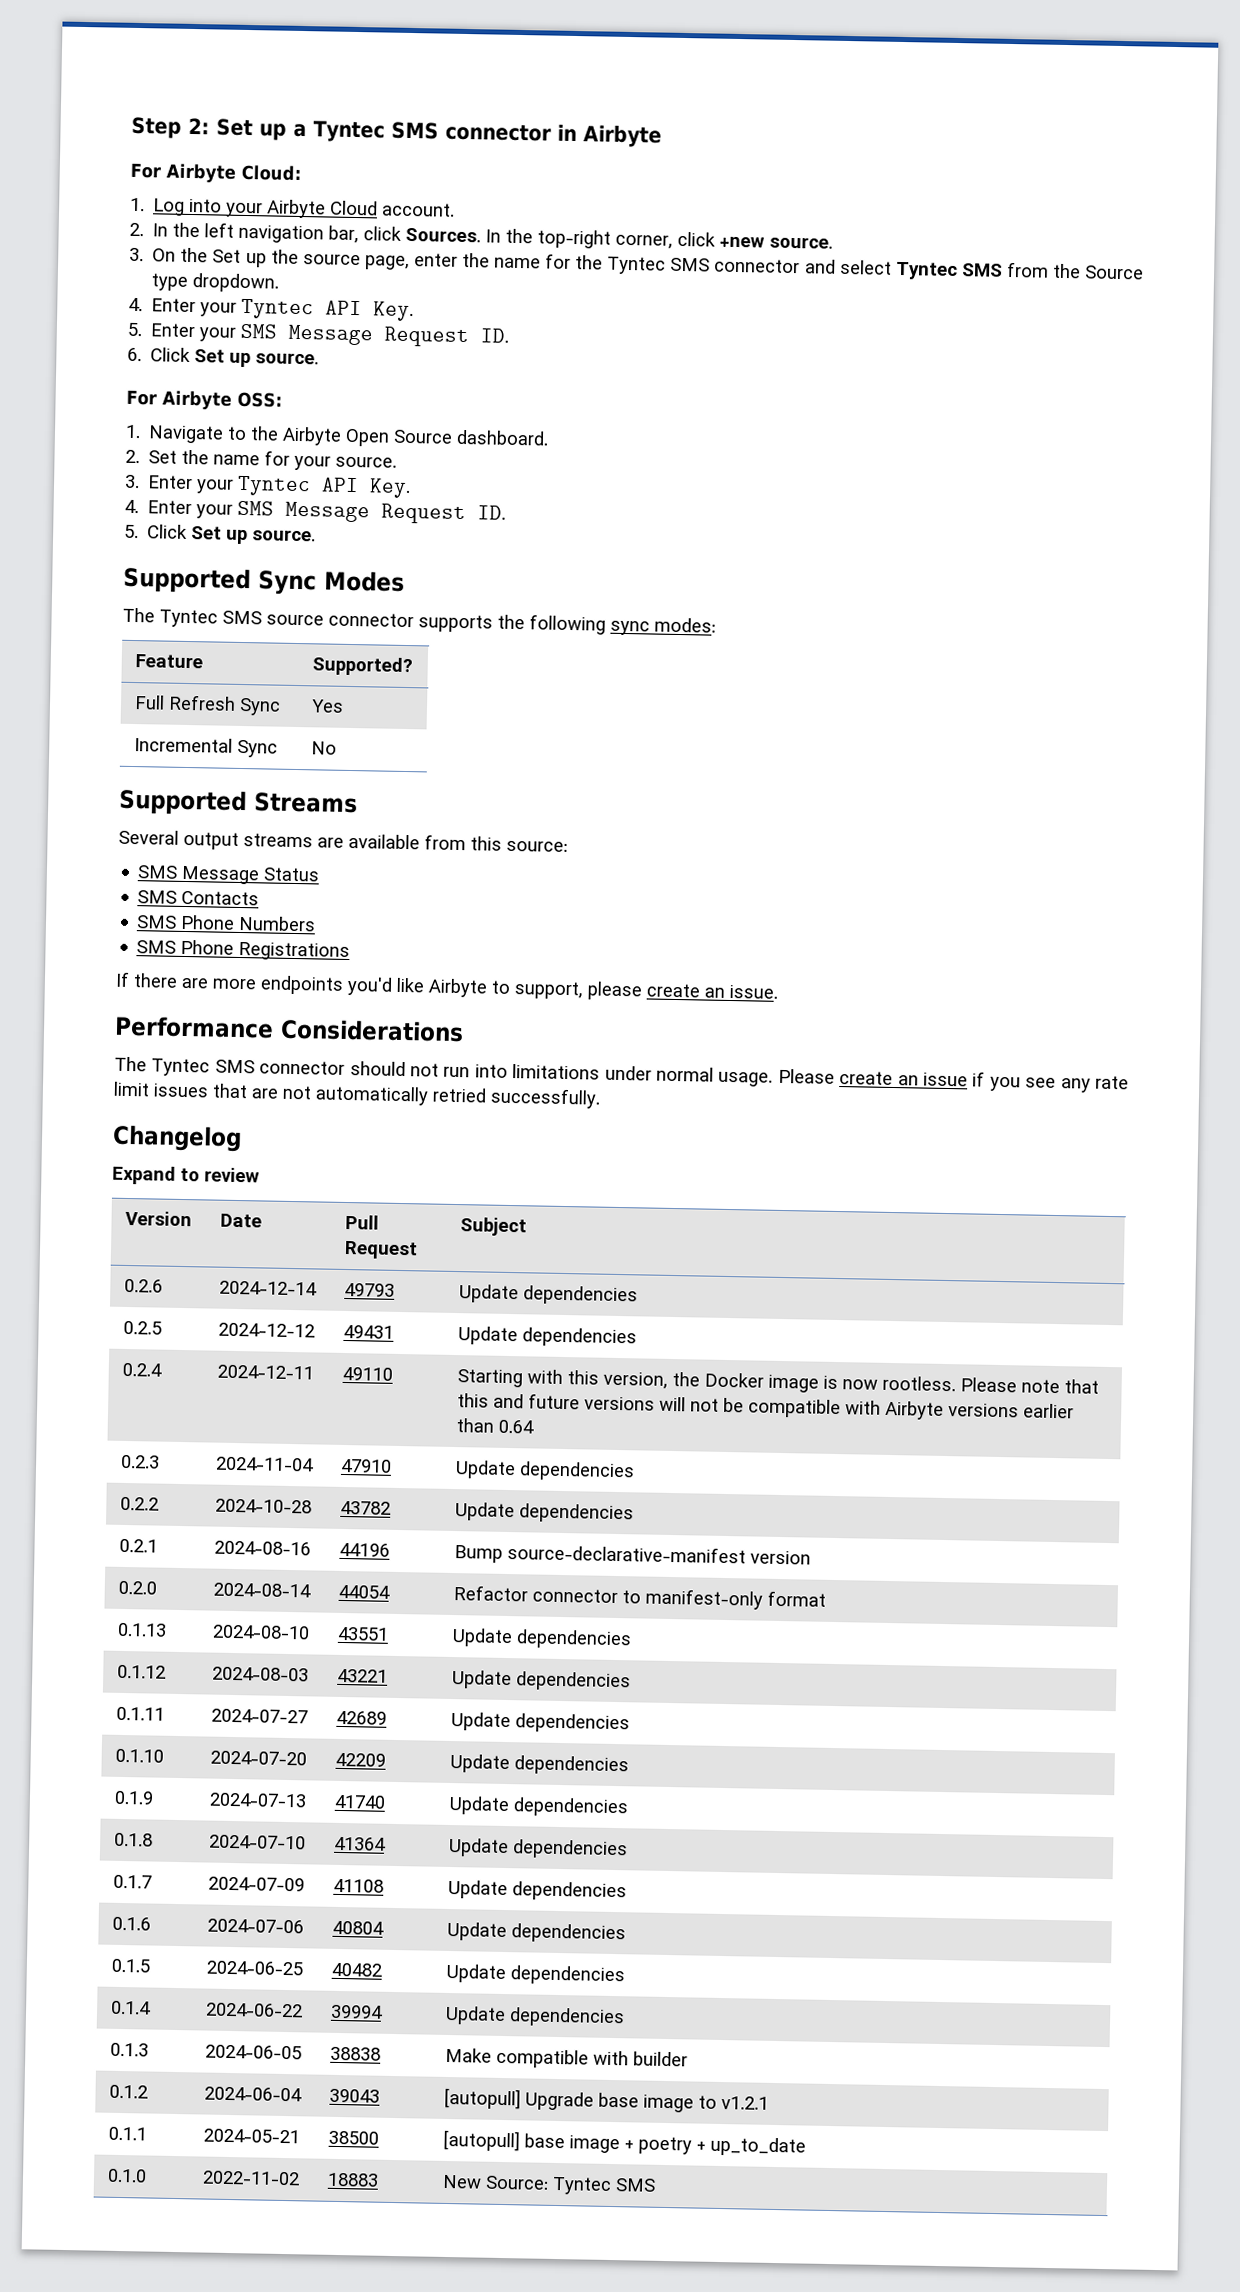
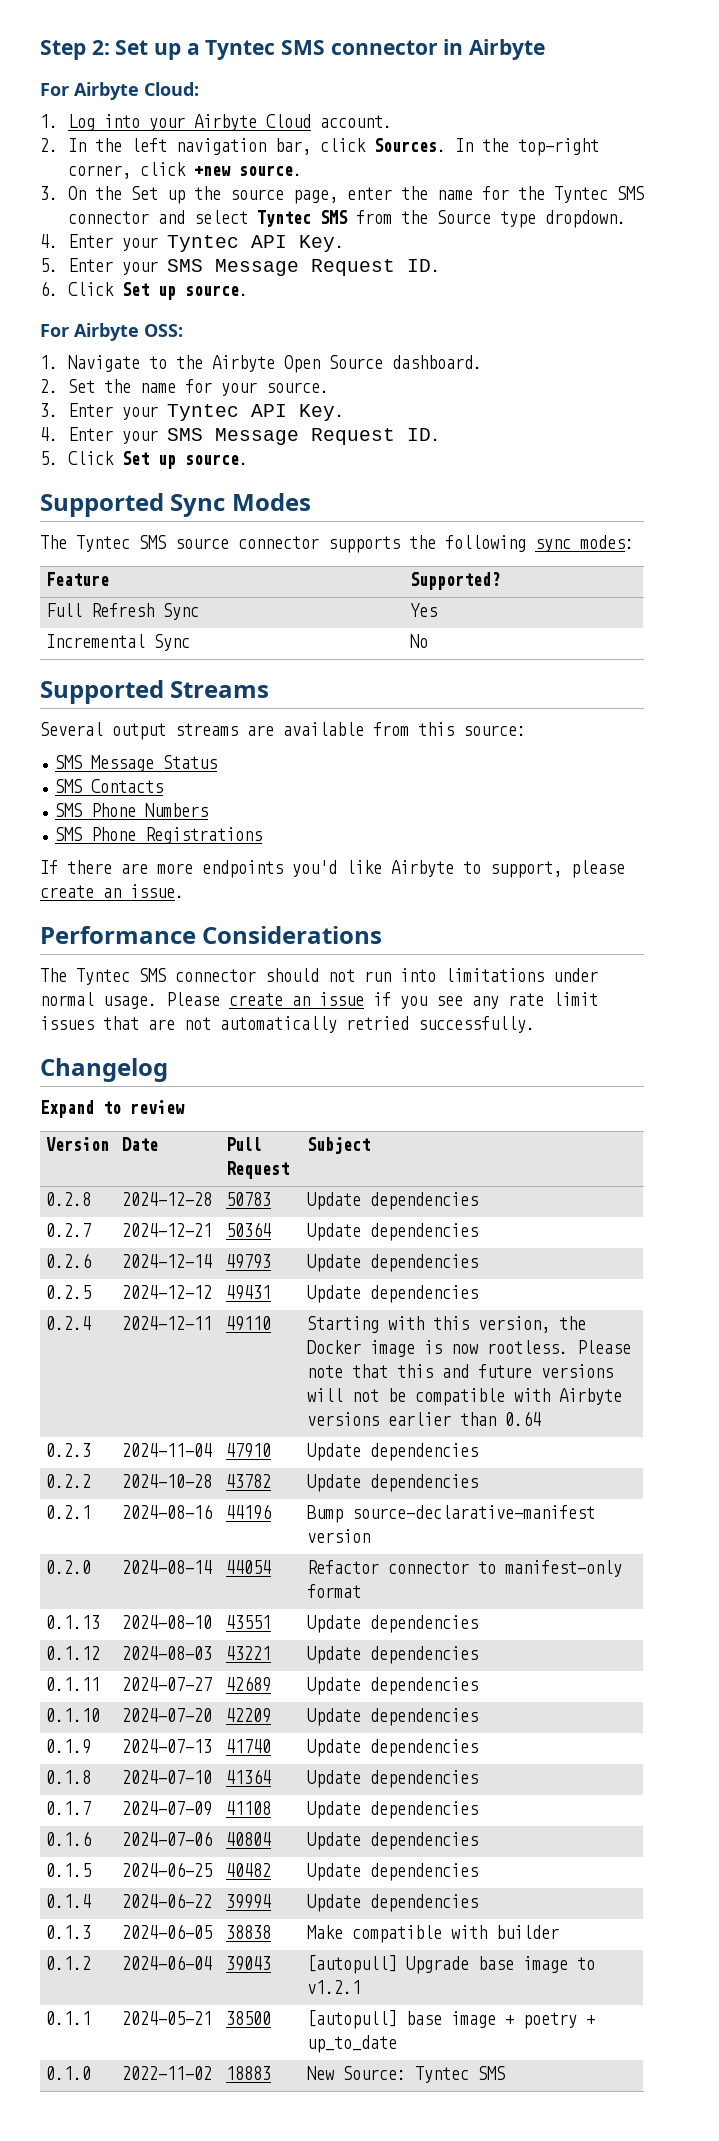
(528, 1227) none -> [46,1192,92,1206] [122,1192,213,1206] [226,1192,272,1206] [307,1192,479,1210] [46,1223,92,1237] [122,1223,213,1237] [226,1222,272,1237] [307,1223,479,1241] // 0.2.8 | 2024-12-28 | 50783 | Update dependencies // 0.2.7 | 2024-12-21 | 50364 | Update dependencies

